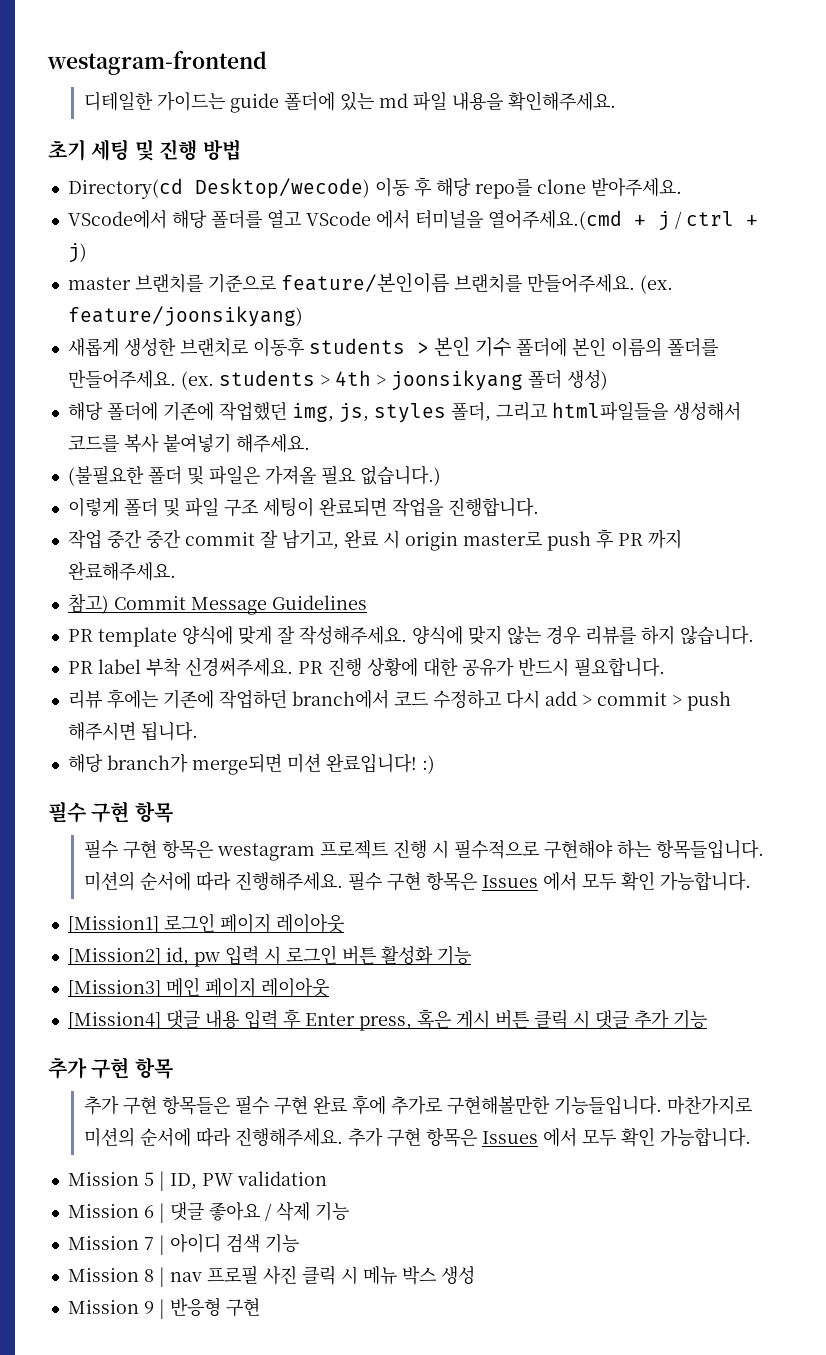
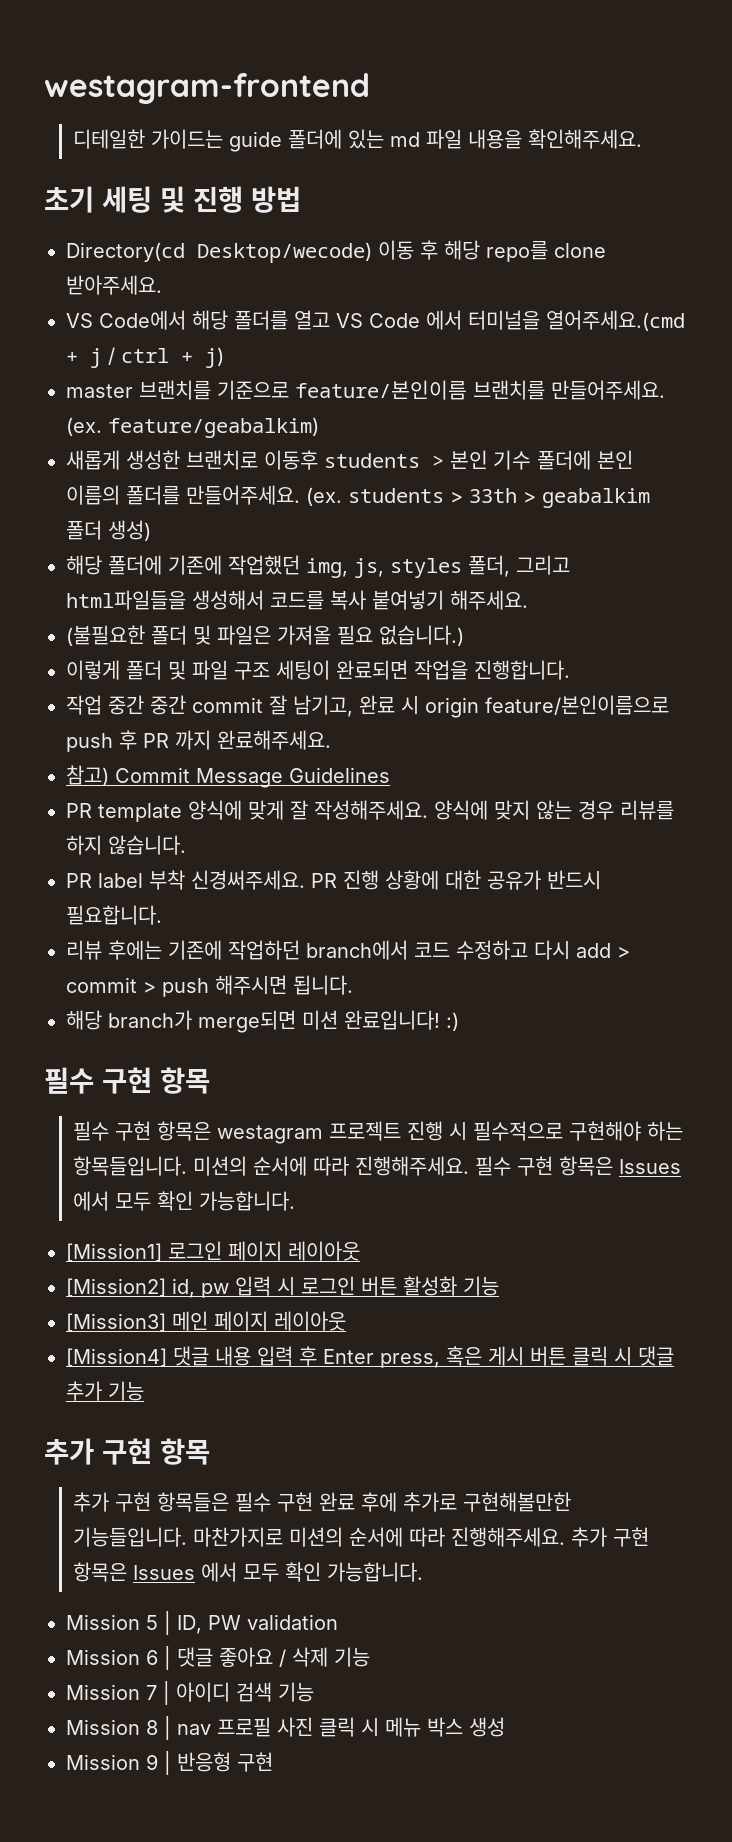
[67,210,167,229] VScode에서 -> [66,310,186,330] VS Code에서
[305,211,371,226] VScode -> [336,313,420,328] VS Code
[67,306,303,327] feature/joonsikyang) -> [108,417,319,438] feature/geabalkim)
[334,370,523,391] 4th > joonsikyang -> [469,488,650,508] 33th > geabalkim
[462,531,542,546] master로 -> [485,695,669,715] feature/본인이름으로

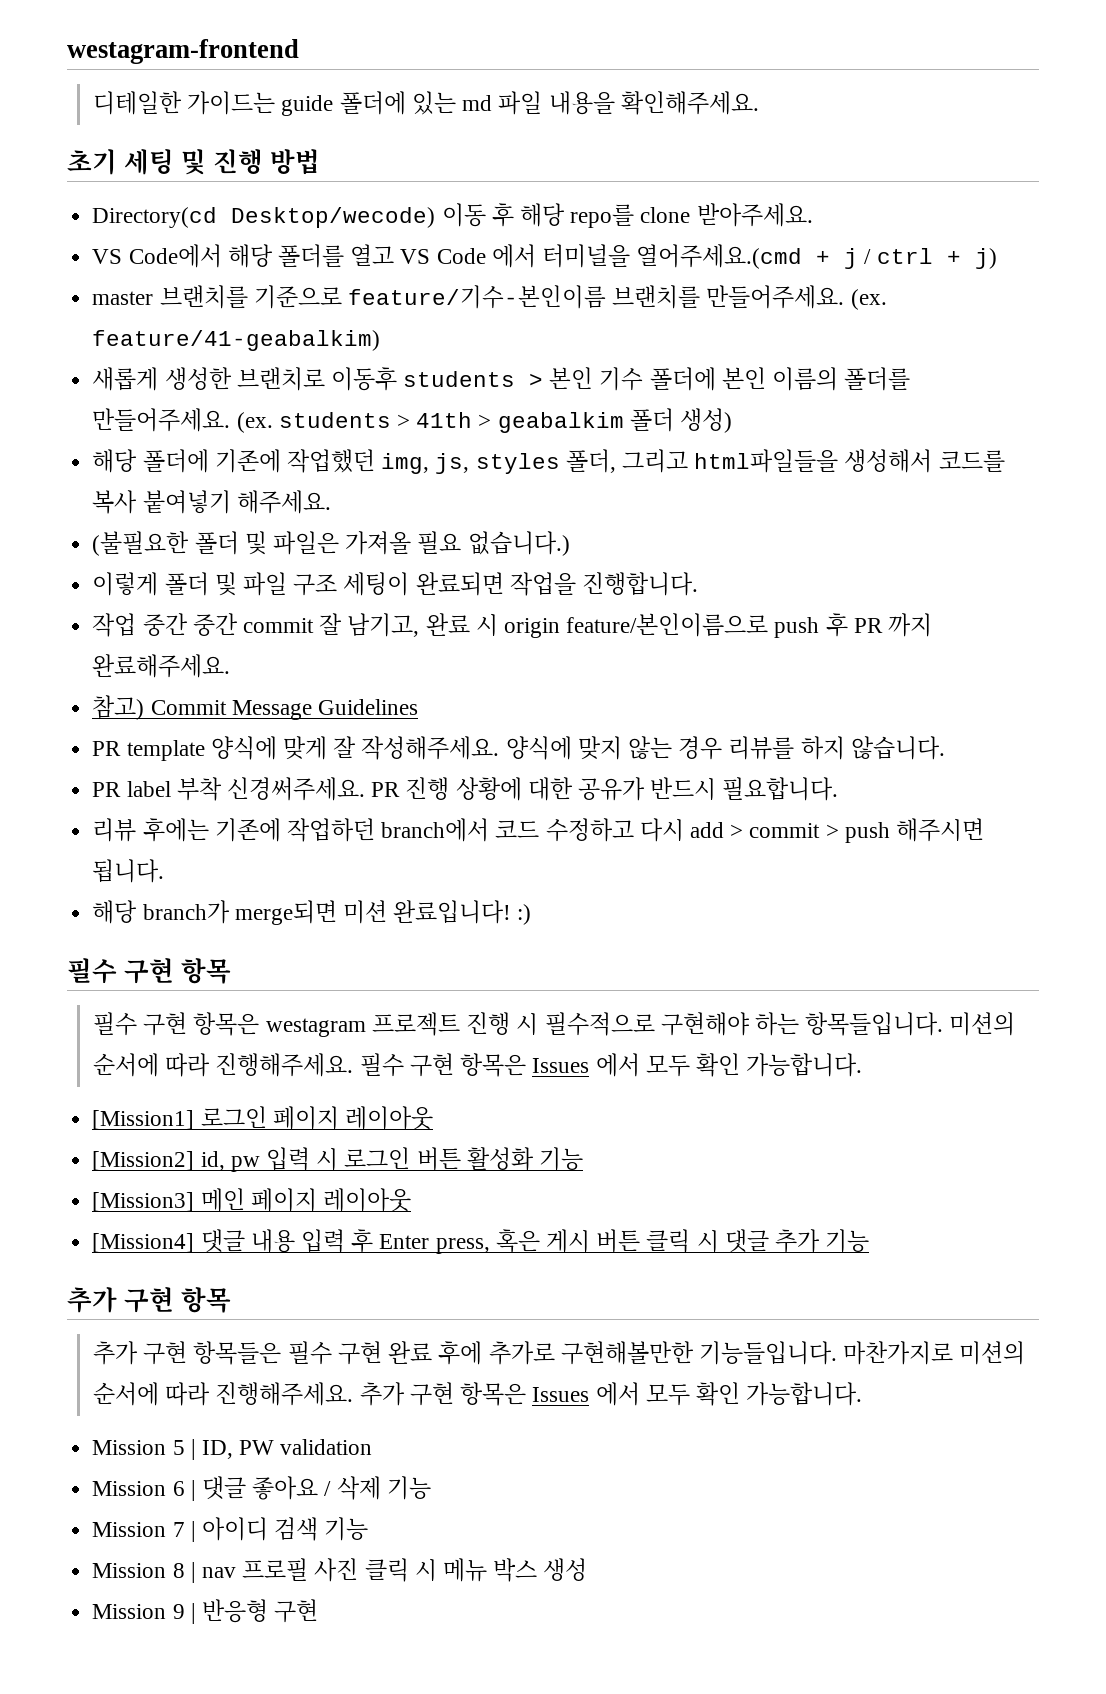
[295,380,467,400] feature/본인이름 -> [347,285,606,309] feature/기수-본인이름
[108,417,319,438] feature/geabalkim) -> [92,330,381,351] feature/41-geabalkim)
[469,488,517,503] 33th -> [416,412,473,428] 41th

